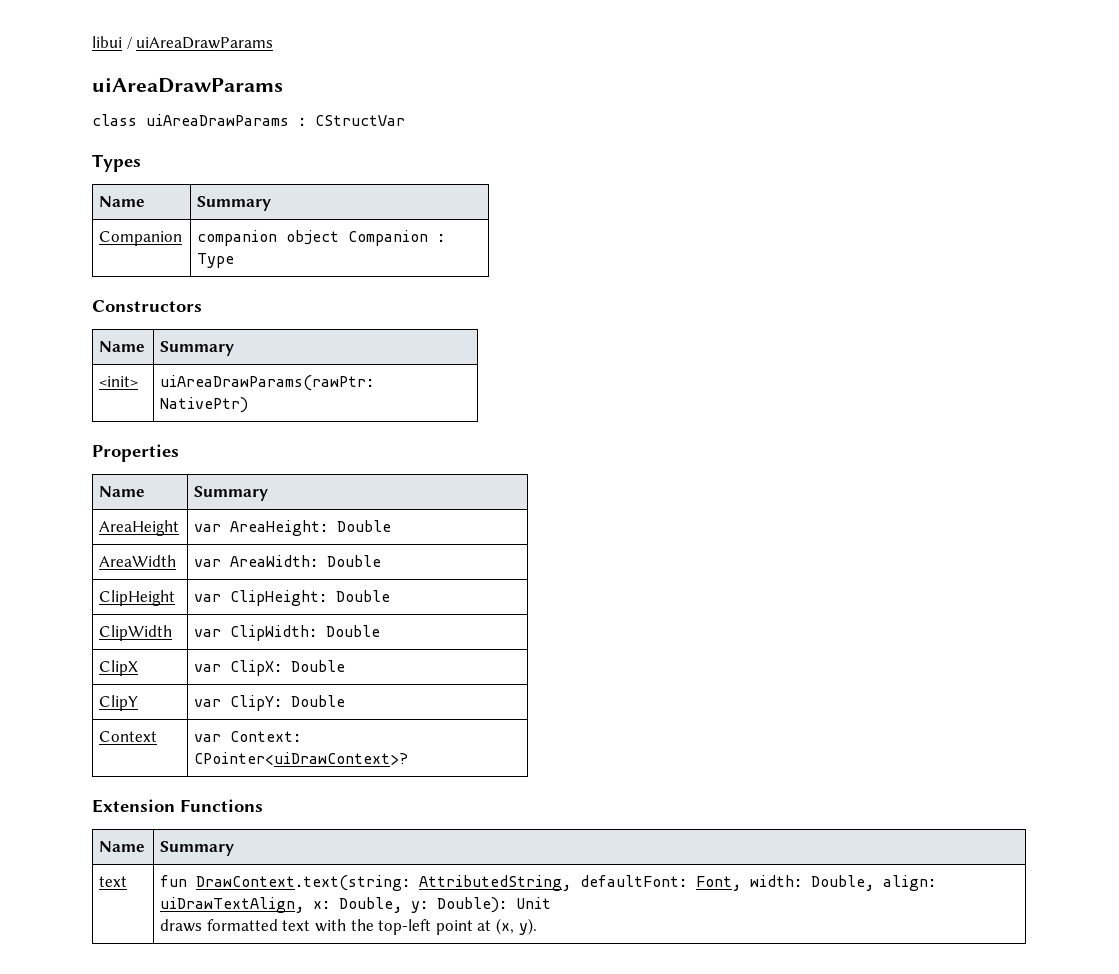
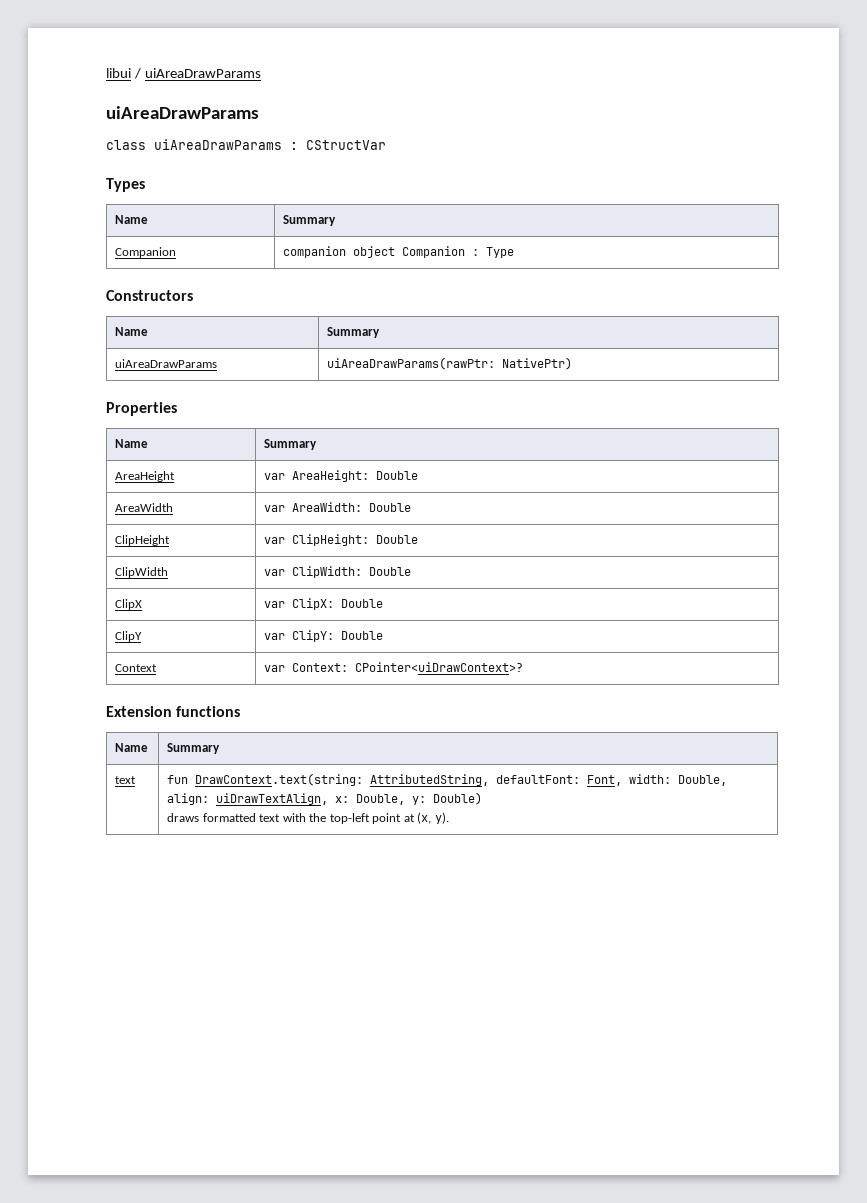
[99,376,139,387] <init> -> [115,359,218,368] uiAreaDrawParams
[180,799,263,812] Functions -> [176,706,241,717] functions
[437,897,552,913] Double): Unit -> [433,792,483,805] Double)

